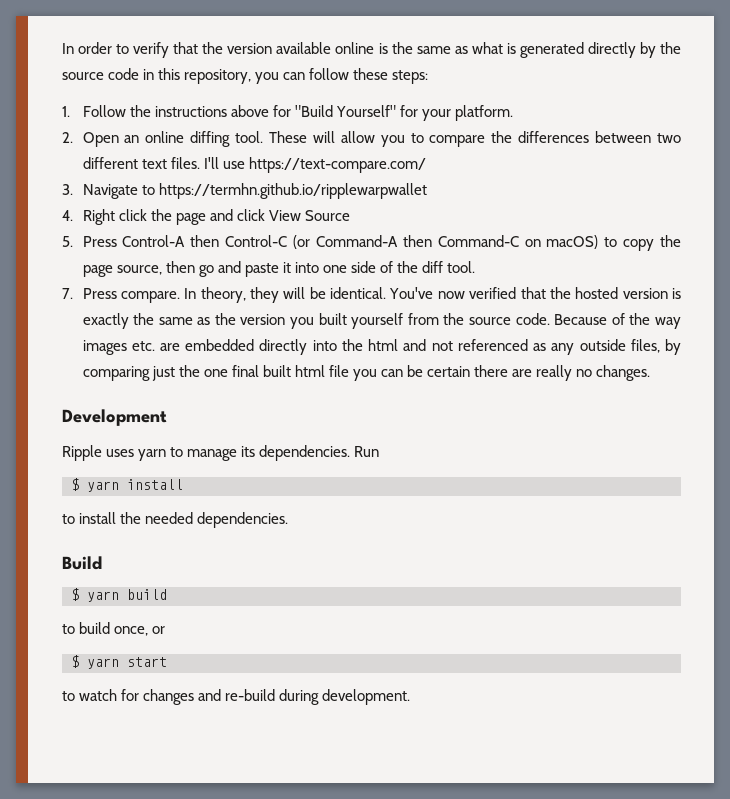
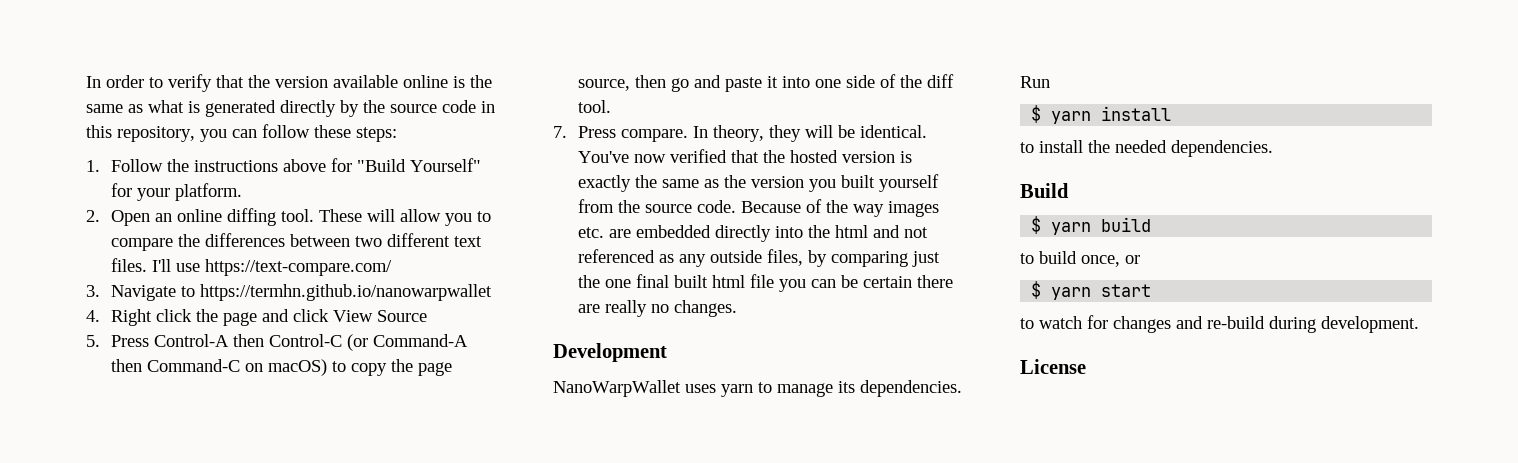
[158,183,427,199] https://termhn.github.io/ripplewarpwallet -> [199,284,492,301] https://termhn.github.io/nanowarpwallet
[62,445,102,461] Ripple -> [553,380,681,397] NanoWarpWallet
(411, 697) none -> [1020,359,1086,374] // License

